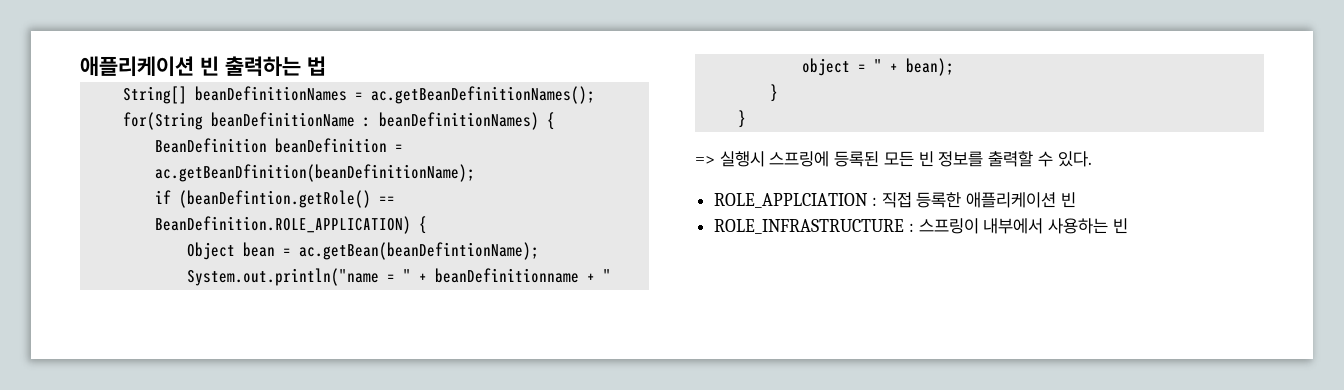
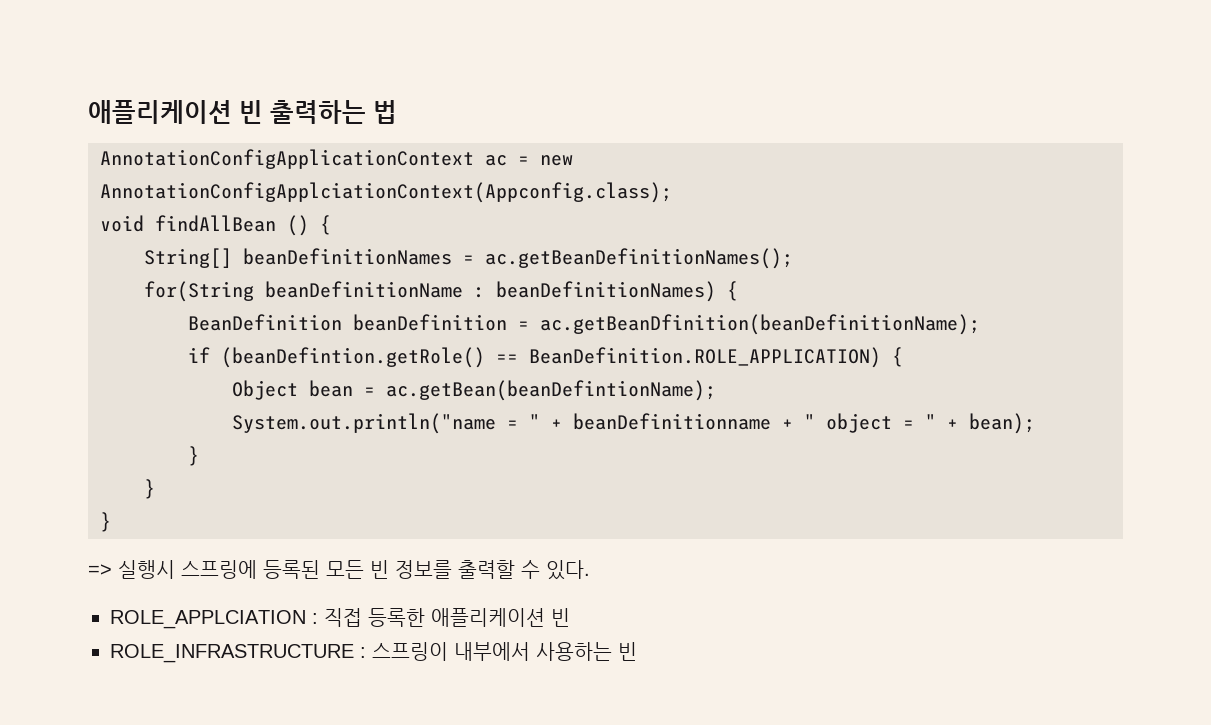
(326, 66) none -> [100,149,573,169] [100,182,672,203] [100,215,331,236] // AnnotationConfigApplicationContext ac = new AnnotationConfigApplciationContext(Appconfig.class); // void findAllBean () {
(746, 119) none -> [100,512,111,532] // }

